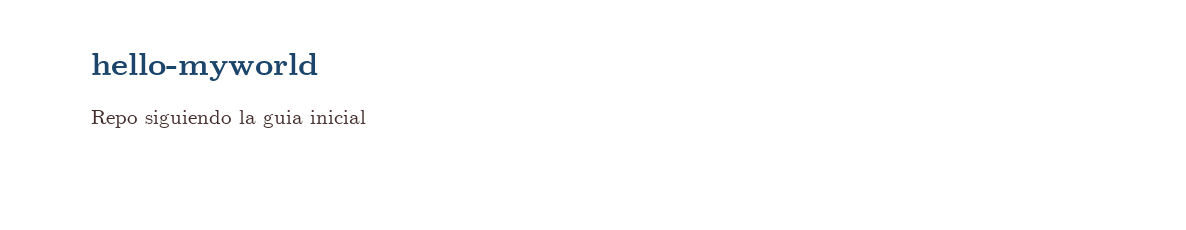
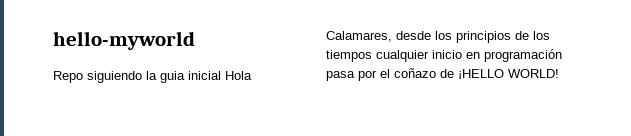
(366, 117) none -> [225,71,252,80] [326,31,550,43] [326,49,562,62] [326,68,559,81] Hola Calamares, desde los principios de los tiempos cualquier inicio en programación pasa por el coñazo de ¡HELLO WORLD!

